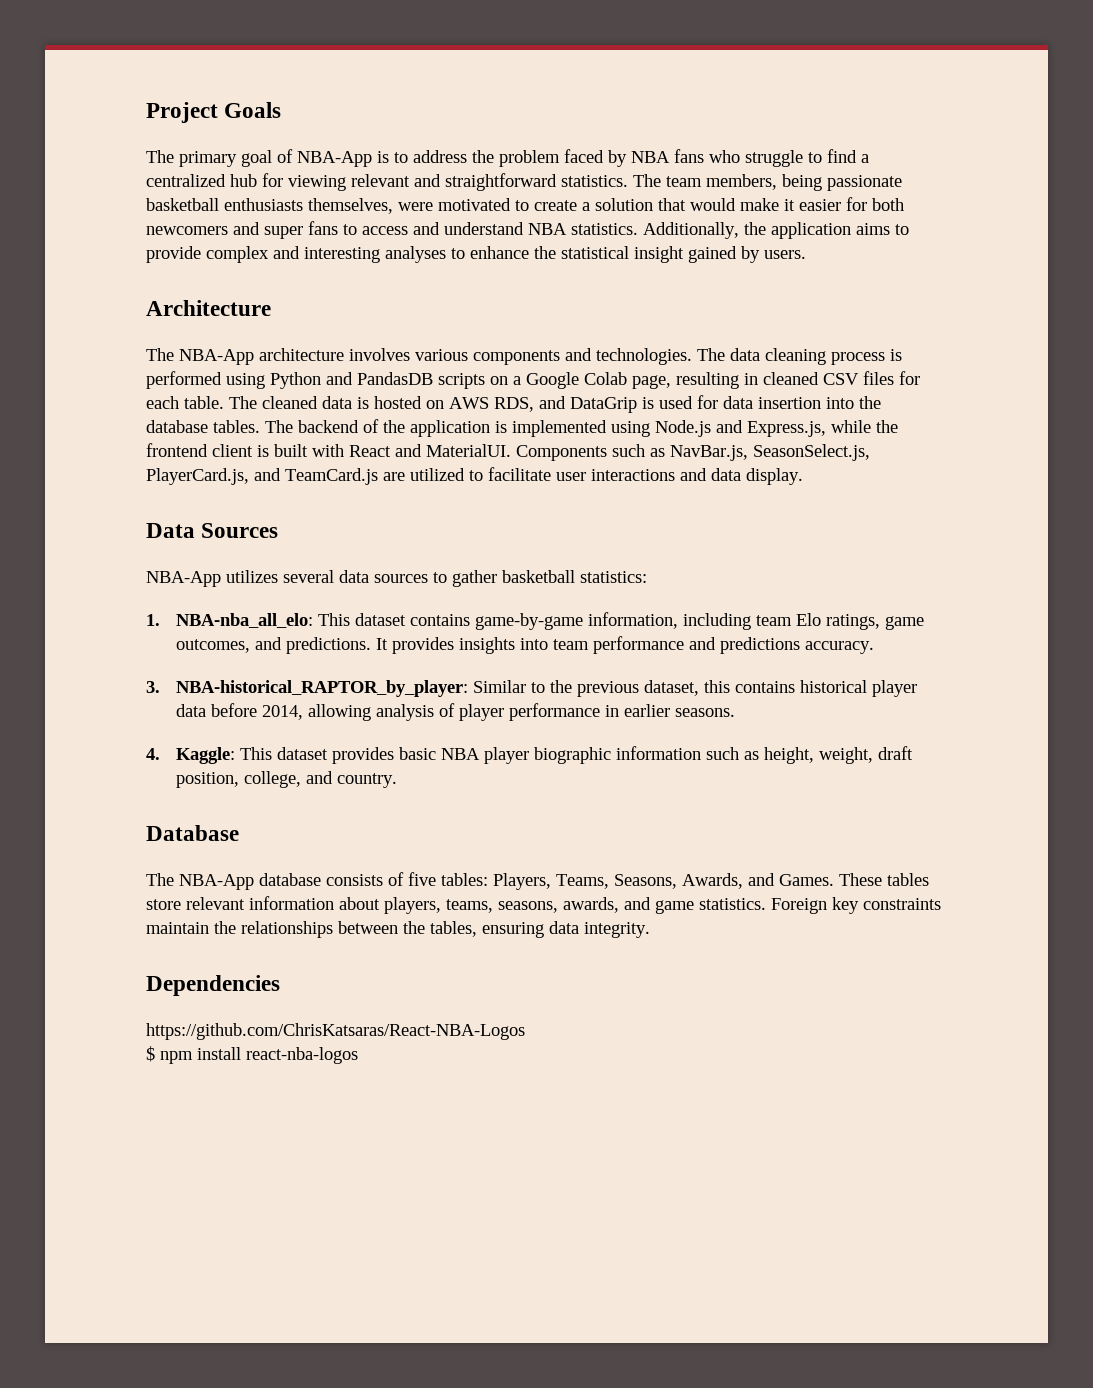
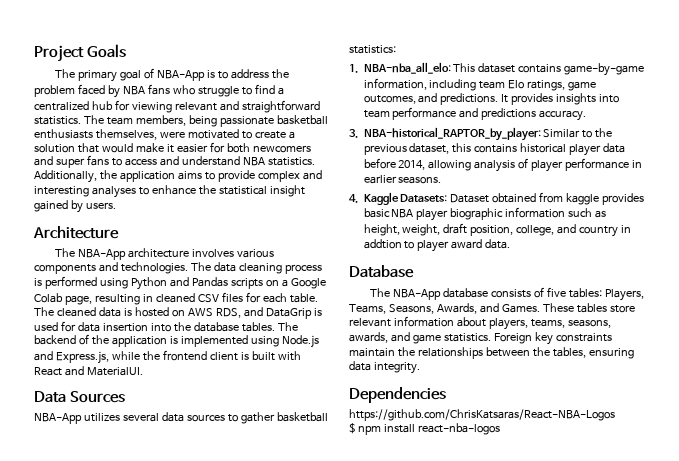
[357,372,433,385] PandasDB -> [191,277,228,287] Pandas
[516,444,870,461] [146,467,803,485] Components such as NavBar.js, SeasonSelect.js, PlayerCard.js, and TeamCard.js are utilized to facilitate user interactions and data display. -> (143, 371) none
[175,747,328,764] Kaggle: This dataset -> [363,192,600,205] Kaggle Datasets: Dataset obtained from kaggle
[336,773,397,788] country. -> [579,225,632,237] [363,239,511,252] country in addtion to player award data.

